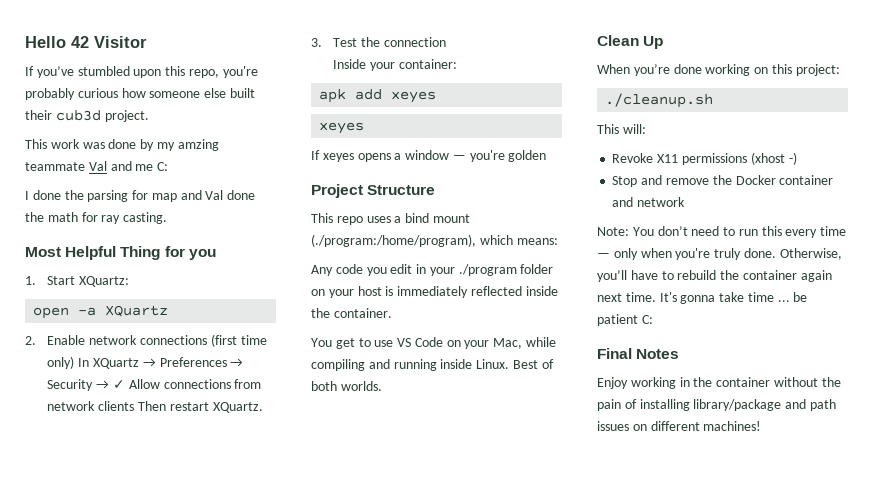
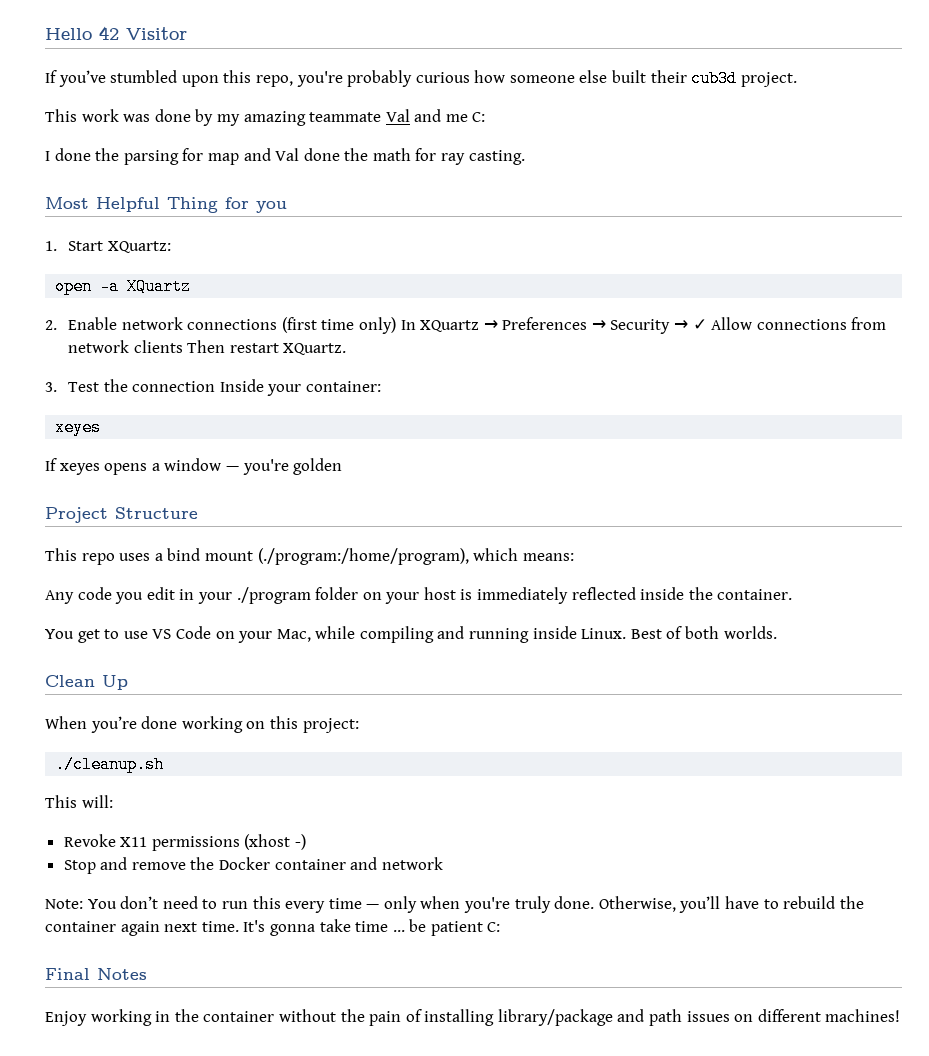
[177,139,219,151] amzing -> [243,111,306,126] amazing
(447, 42) // -> (216, 386) none
[319,89,437,103] // apk add xeyes -> (381, 386) none

